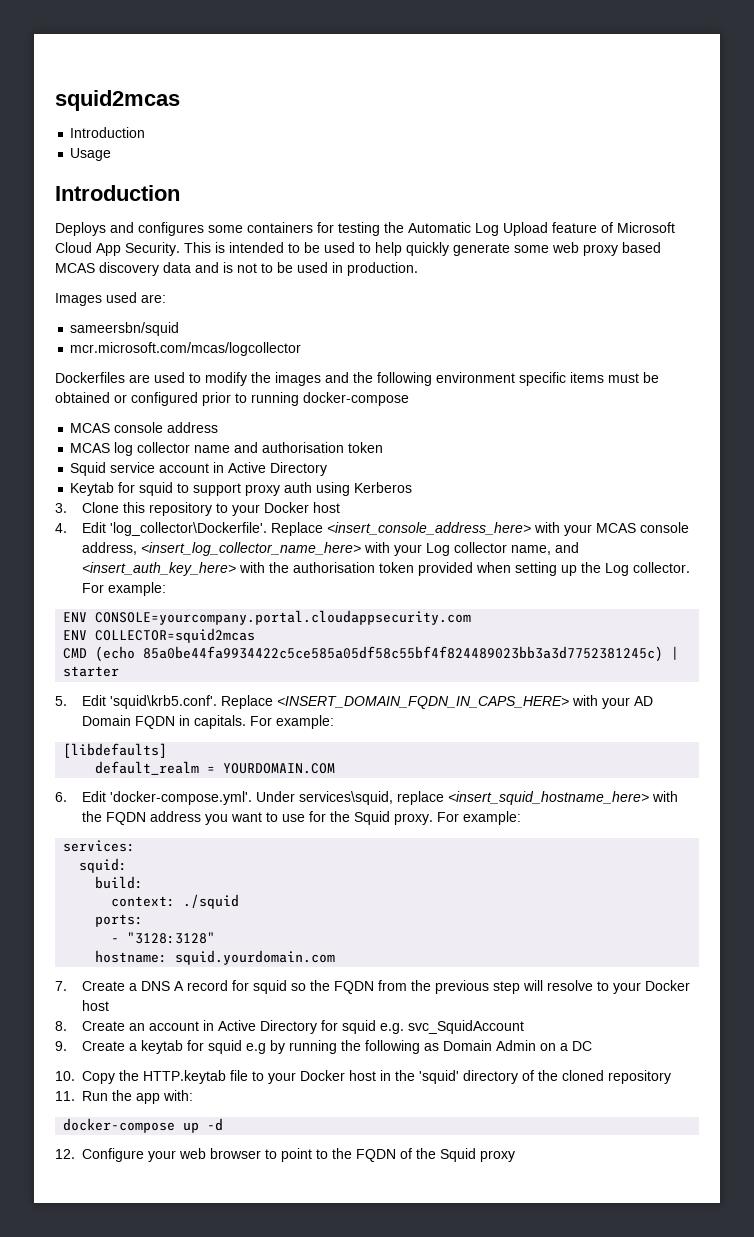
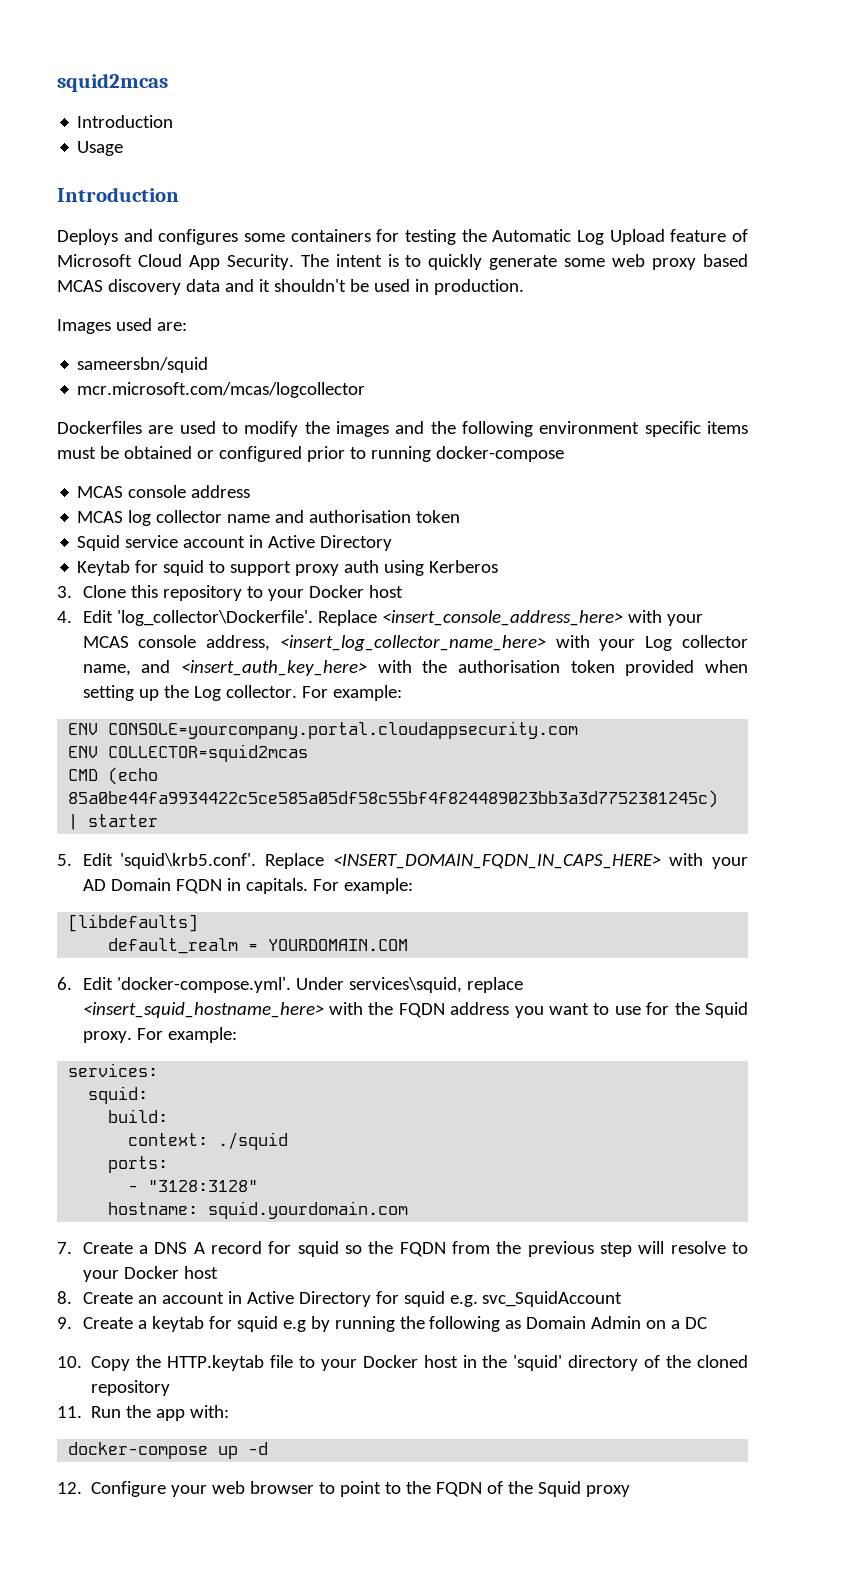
[184,242,402,256] This is intended to be used to help -> [300,254,422,267] The intent is to
[223,262,273,273] is not to -> [258,279,346,292] it shouldn't

